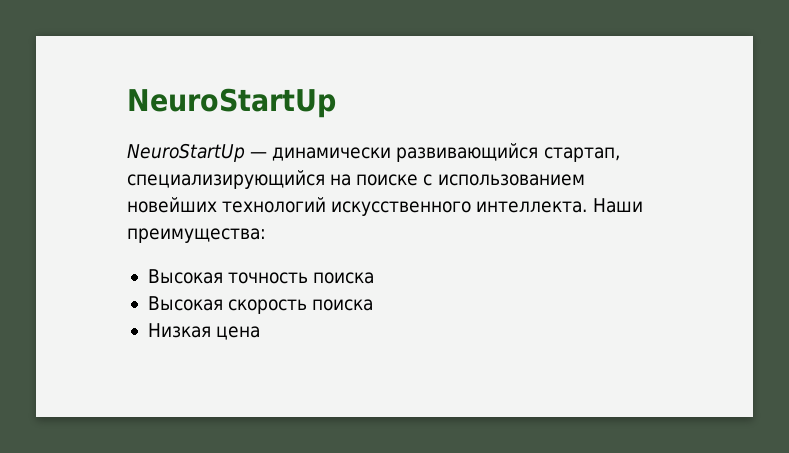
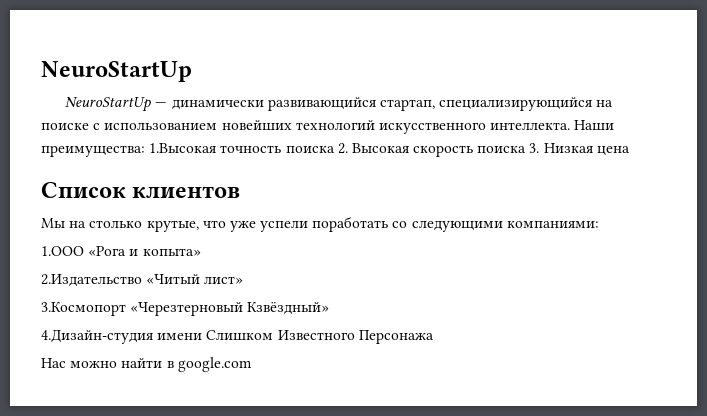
[147,269,223,284] // Высокая -> [149,143,217,153] 1.Высокая
(375, 278) // -> [337,143,348,154] 2.
(374, 305) // -> [529,143,540,153] 3.
(261, 333) none -> [41,182,241,198] [41,216,599,232] [41,246,201,256] [41,274,244,287] [41,302,330,316] [41,329,434,344] [41,357,252,372] // Список клиентов // Мы на столько крутые, что уже успели поработать со следующими компаниями: // 1.ООО «Рога и копыта» // 2.Издательство «Читый лист» // 3.Космопорт «Черезтерновый Кзвёздный» // 4.Дизайн-студия имени Слишком Известного Персонажа // Нас можно найти в google.com

